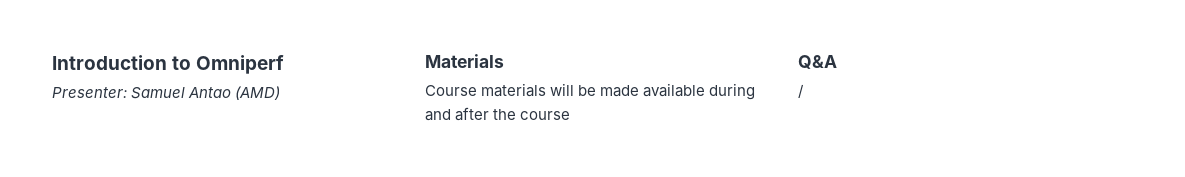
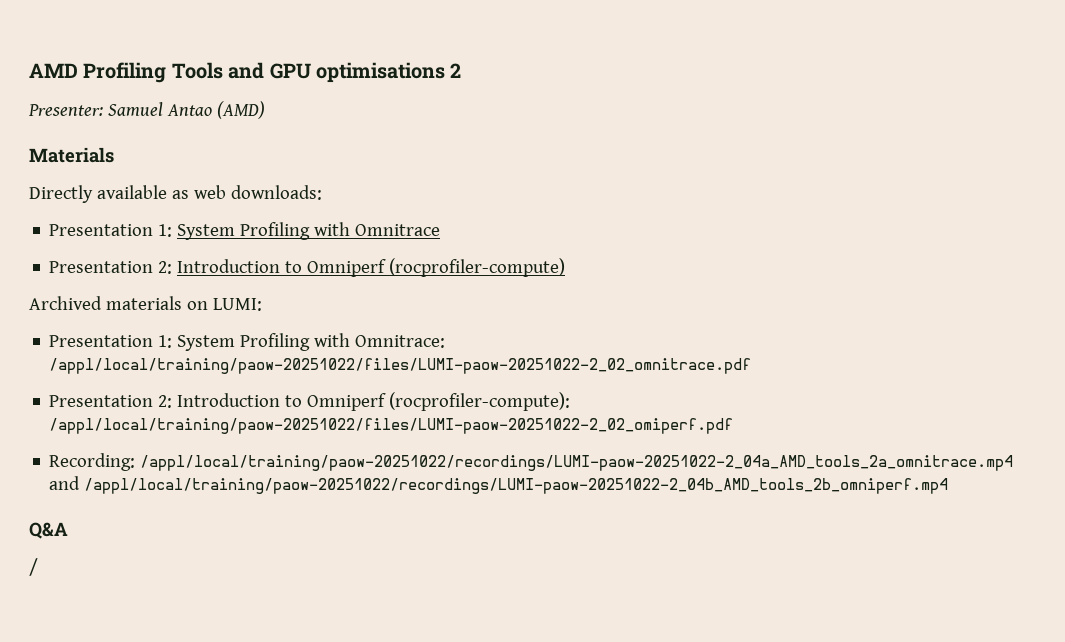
[52,55,285,74] Introduction to Omniperf -> [29,62,462,83] AMD Profiling Tools and GPU optimisations 2
[425,83,756,100] [425,107,571,121] Course materials will be made available during and after the course -> [29,185,322,203] [49,222,441,240] [49,258,566,277] [29,296,262,311] [49,333,446,351] [49,358,752,374] [49,392,571,411] [49,418,734,434] [49,453,1014,471] [49,476,949,494] Directly available as web downloads: // Presentation 1: System Profiling with Omnitrace // Presentation 2: Introduction to Omniperf (rocprofiler-compute) // Archived materials on LUMI: // Presentation 1: System Profiling with Omnitrace: /appl/local/training/paow-20251022/files/LUMI-paow-20251022-2_02_omnitrace.pdf // Presentation 2: Introduction to Omniperf (rocprofiler-compute): /appl/local/training/paow-20251022/files/LUMI-paow-20251022-2_02_omiperf.pdf // Recording: /appl/local/training/paow-20251022/recordings/LUMI-paow-20251022-2_04a_AMD_tools_2a_omnitrace.mp4 and /appl/local/training/paow-20251022/recordings/LUMI-paow-20251022-2_04b_AMD_tools_2b_omniperf.mp4

